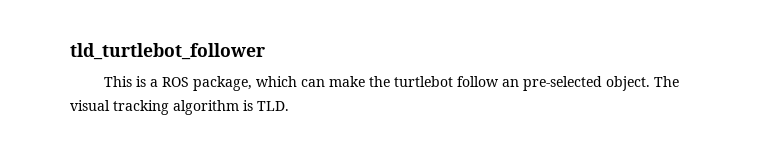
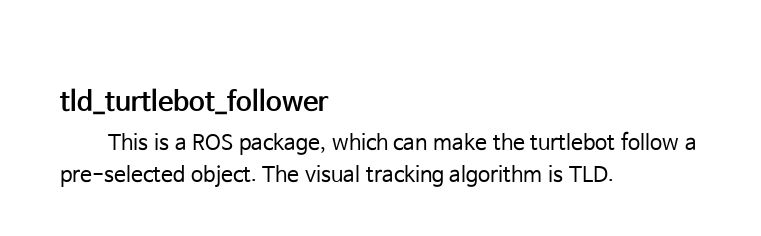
[502,79,520,87] an -> [684,137,697,151] a

